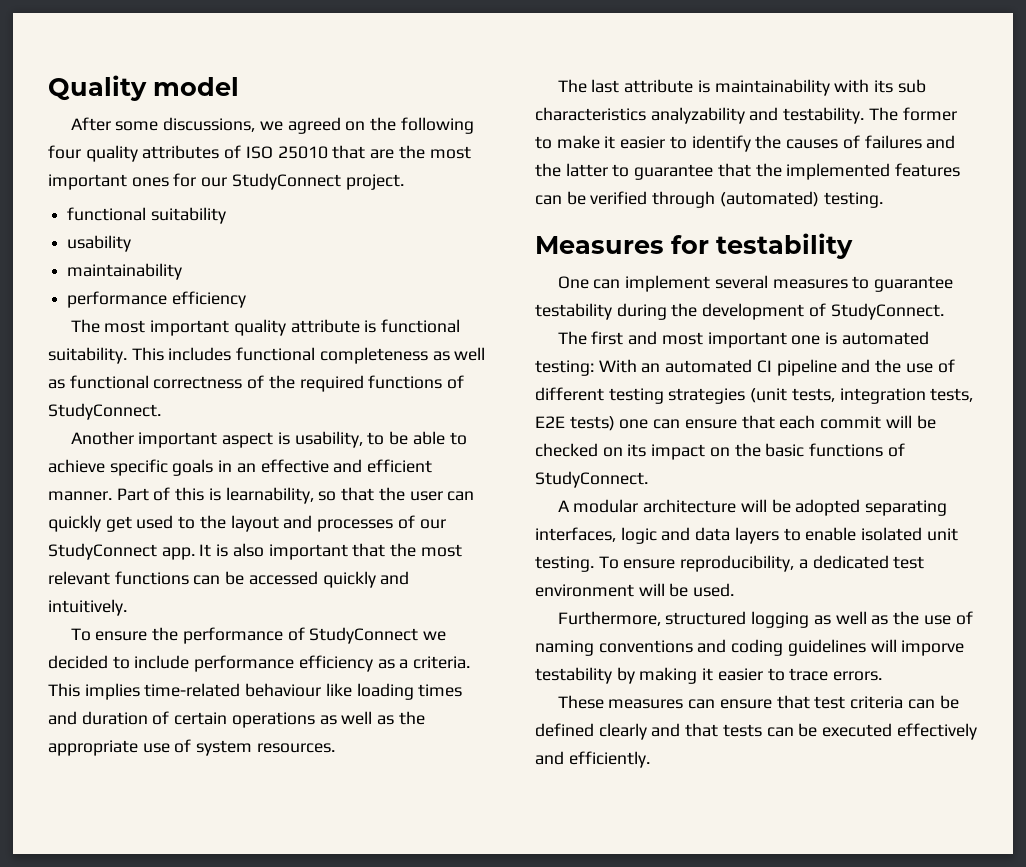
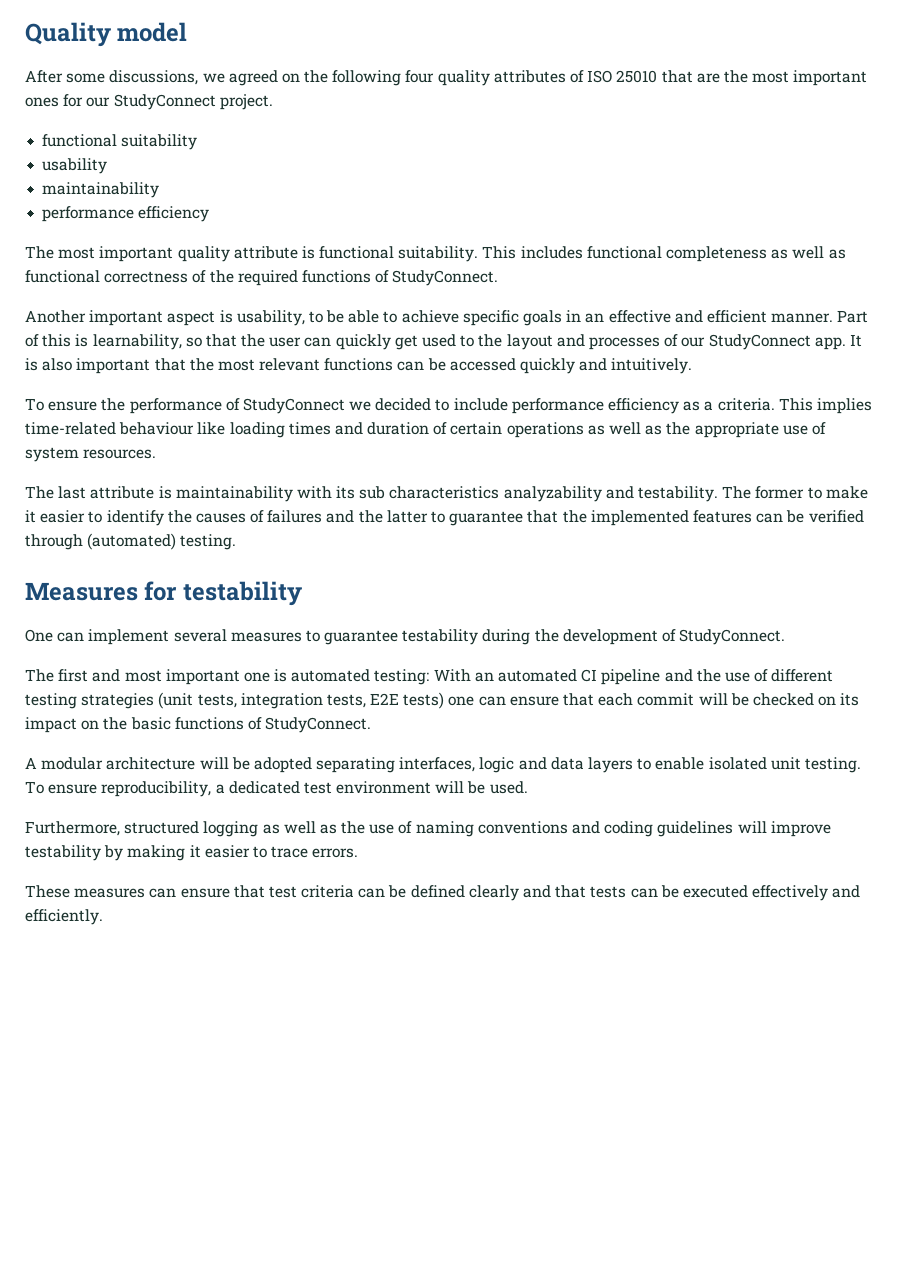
[901,640,965,656] imporve -> [770,821,831,837] improve

